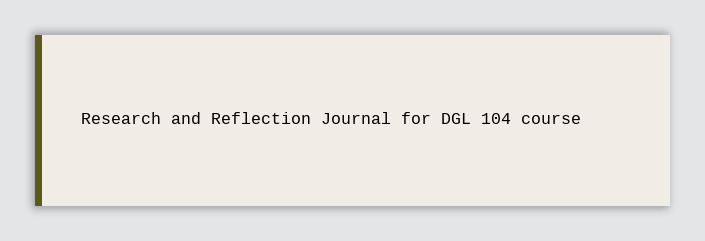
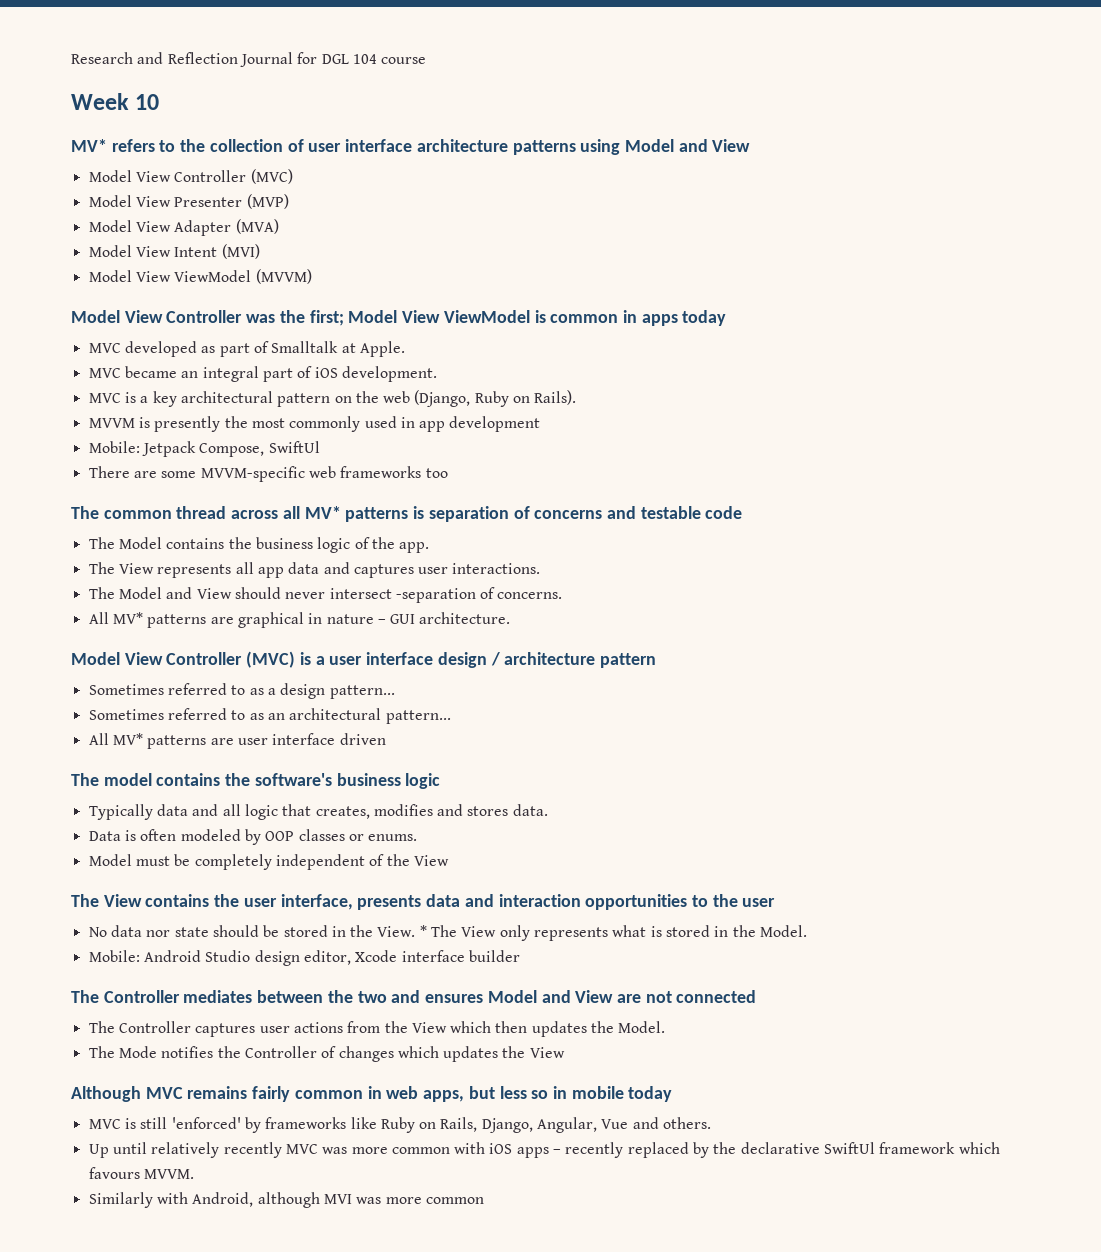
(581, 119) none -> [71,93,160,110] [71,139,751,155] [88,169,293,184] [88,194,289,209] [88,219,279,236] [88,244,260,259] [88,269,312,284] [71,310,727,326] [88,341,405,357] [88,366,437,382] [88,390,577,407] [88,416,541,432] [88,441,320,457] [88,466,448,482] [71,506,743,522] [88,537,430,553] [88,562,541,578] [88,587,563,603] [88,612,511,628] [71,651,656,668] [88,683,395,699] [88,708,451,724] [88,733,386,749] [71,773,441,789] [88,804,548,820] [88,829,418,845] [88,854,449,870] [71,894,776,910] [88,925,808,941] [88,950,520,966] [71,990,757,1003] [88,1021,666,1037] [88,1046,565,1062] [71,1086,673,1102] [88,1117,712,1133] [88,1142,1000,1158] [88,1167,194,1179] [88,1192,484,1208] // Week 10 // MV* refers to the collection of user interface architecture patterns using Model and View // Model View Controller (MVC) // Model View Presenter (MVP) // Model View Adapter (MVA) // Model View Intent (MVI) // Model View ViewModel (MVVM) // Model View Controller was the first; Model View ViewModel is common in apps today // MVC developed as part of Smalltalk at Apple. // MVC became an integral part of iOS development. // MVC is a key architectural pattern on the web (Django, Ruby on Rails). // MVVM is presently the most commonly used in app development // Mobile: Jetpack Compose, SwiftUl // There are some MVVM-specific web frameworks too // The common thread across all MV* patterns is separation of concerns and testable code // The Model contains the business logic of the app. // The View represents all app data and captures user interactions. // The Model and View should never intersect -separation of concerns. // All MV* patterns are graphical in nature – GUI architecture. // Model View Controller (MVC) is a user interface design / architecture pattern // Sometimes referred to as a design pattern... // Sometimes referred to as an architectural pattern... // All MV* patterns are user interface driven // The model contains the software's business logic // Typically data and all logic that creates, modifies and stores data. // Data is often modeled by OOP classes or enums. // Model must be completely independent of the View // The View contains the user interface, presents data and interaction opportunities to the user // No data nor state should be stored in the View. * The View only represents what is stored in the Model. // Mobile: Android Studio design editor, Xcode interface builder // The Controller mediates between the two and ensures Model and View are not connected // The Controller captures user actions from the View which then updates the Model. // The Mode notifies the Controller of changes which updates the View // Although MVC remains fairly common in web apps, but less so in mobile today // MVC is still 'enforced' by frameworks like Ruby on Rails, Django, Angular, Vue and others. // Up until relatively recently MVC was more common with iOS apps – recently replaced by the declarative SwiftUl framework which favours MVVM. // Similarly with Android, although MVI was more common

